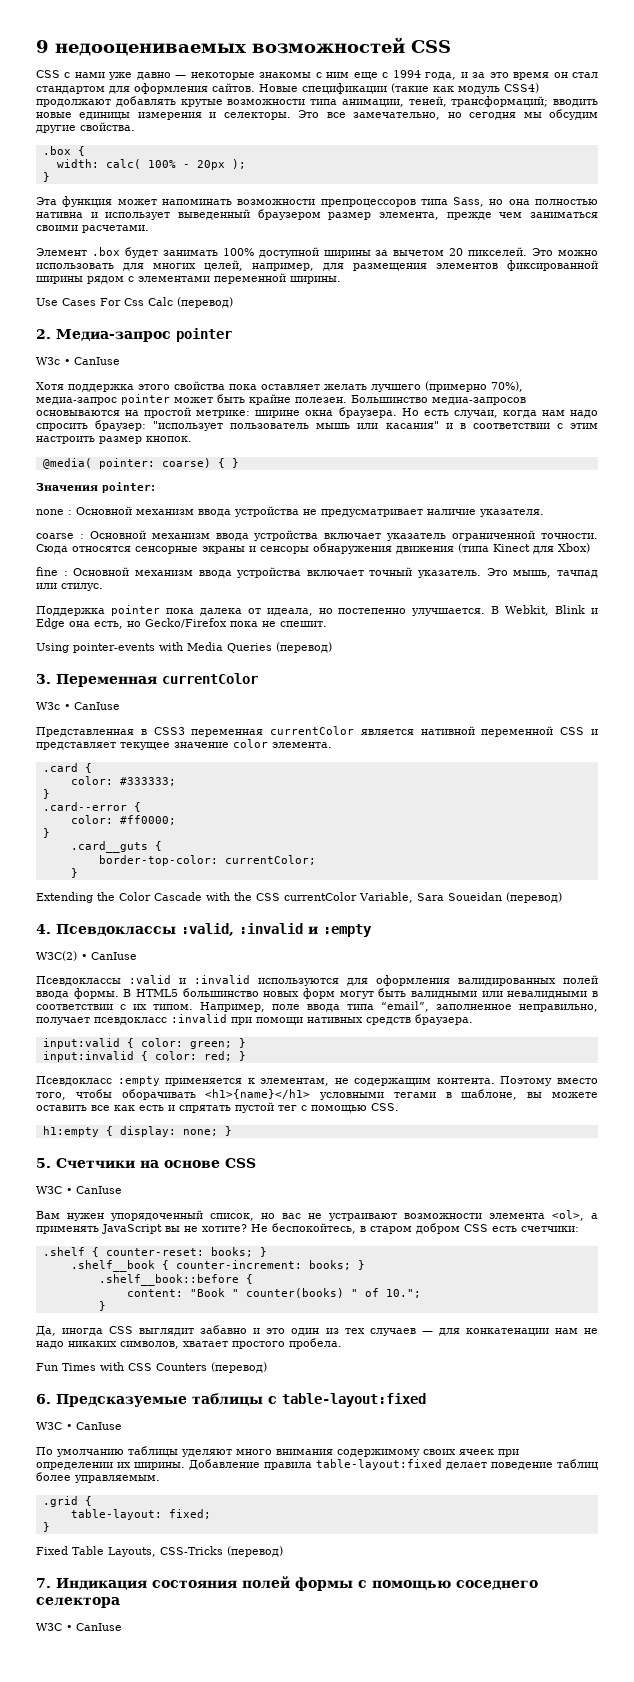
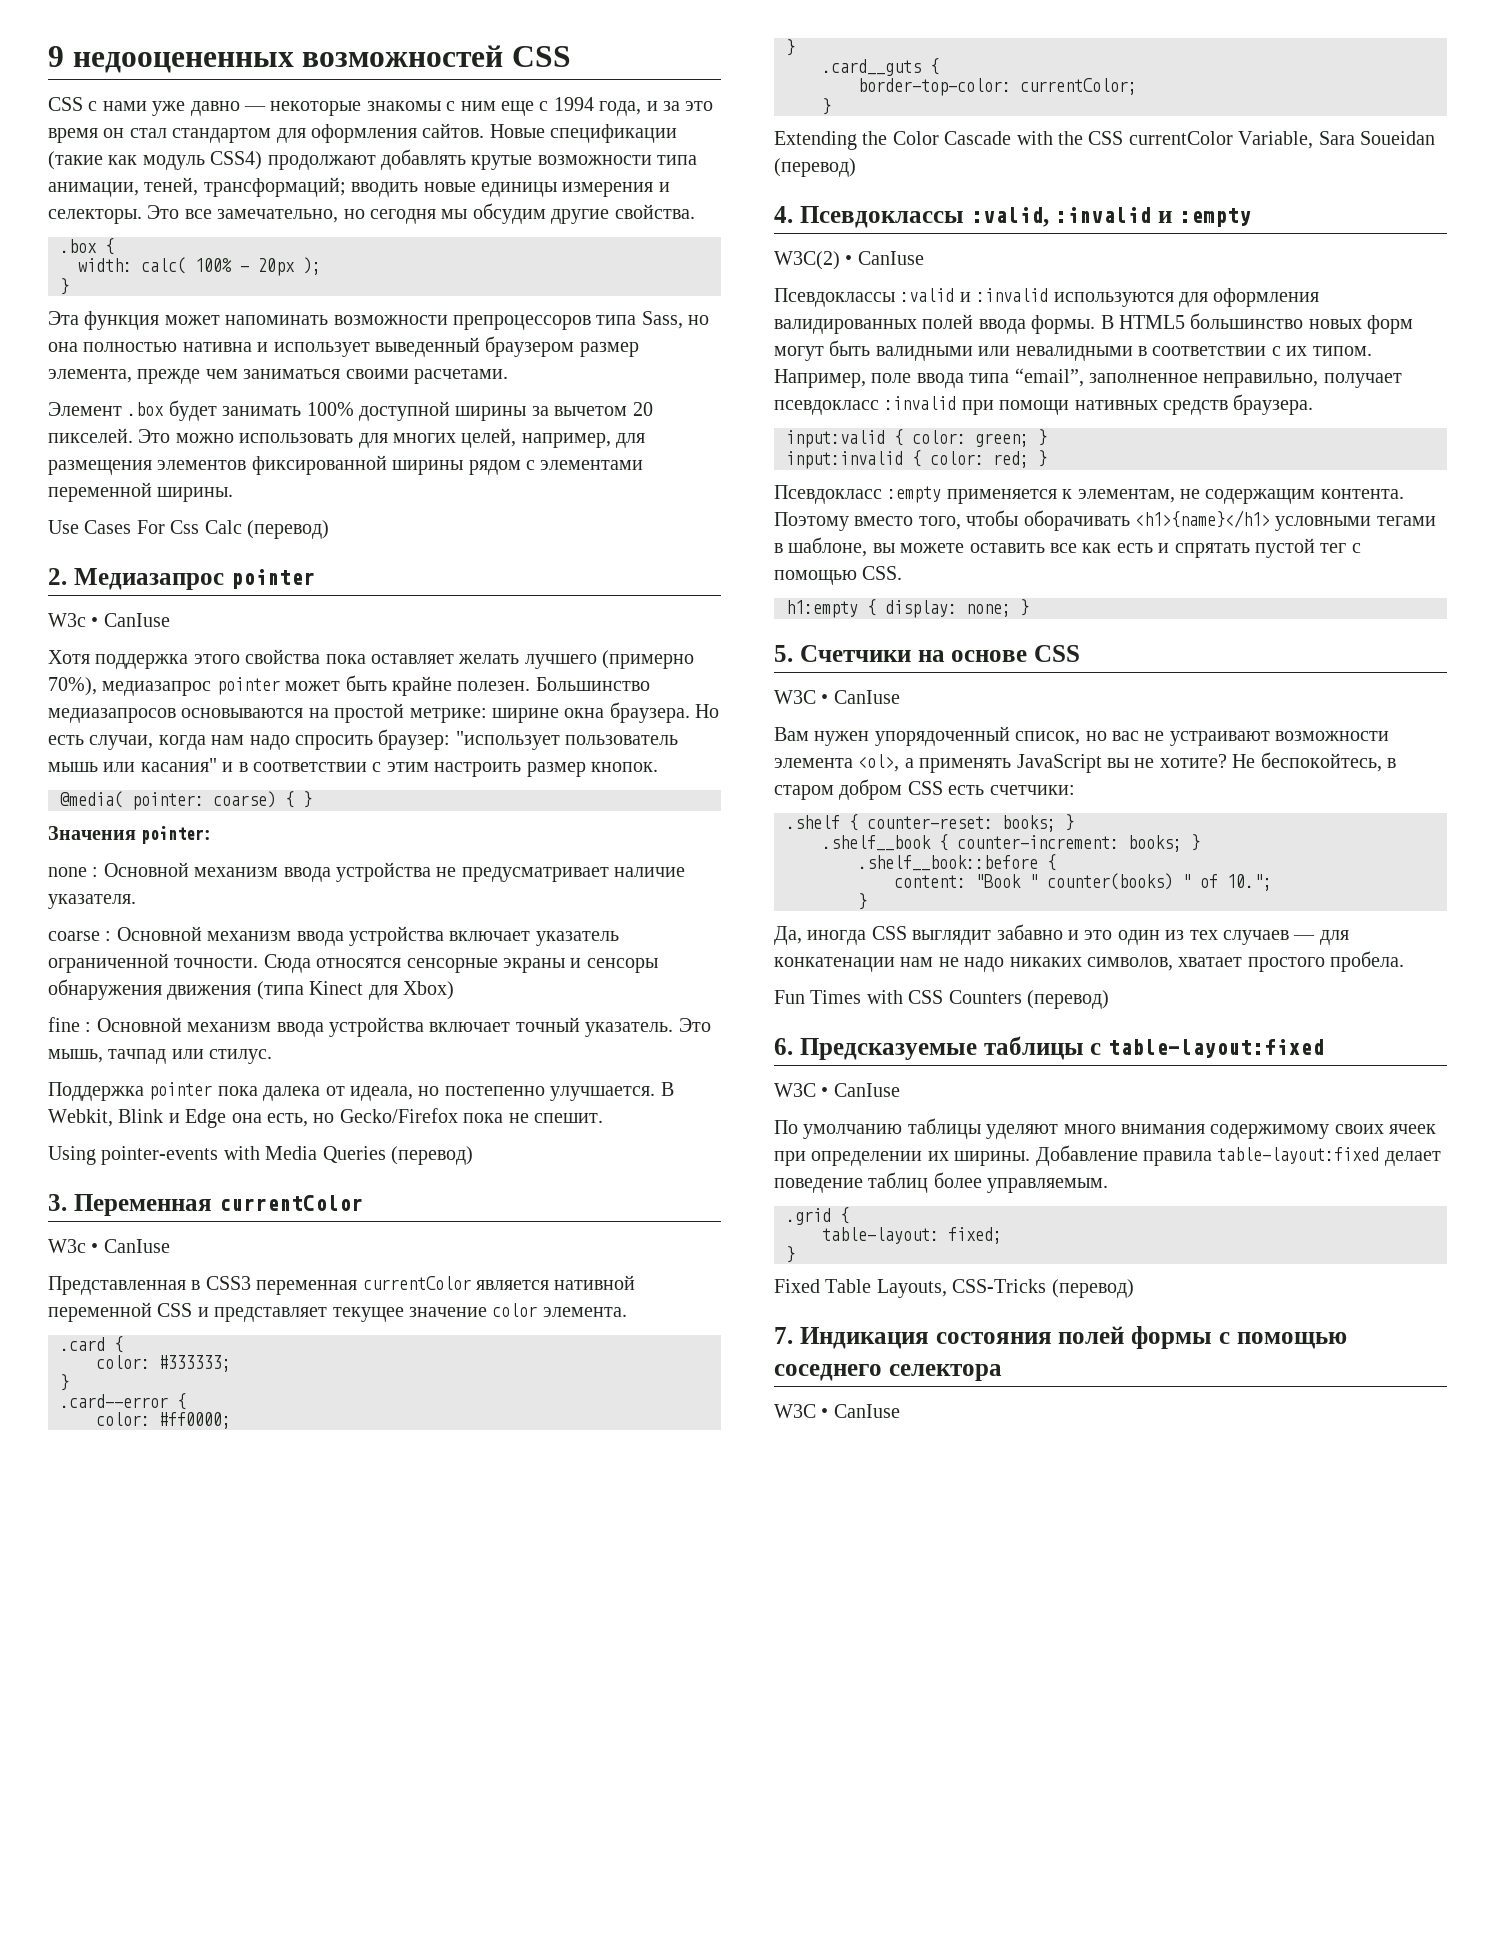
[55,43,246,56] недооцениваемых -> [72,52,294,73] недооцененных
[56,329,171,342] Медиа-запрос -> [73,568,224,590] Медиазапрос
[36,397,117,405] медиа-запрос -> [102,681,212,696] медиазапрос
[432,397,526,405] медиа-запросов -> [48,708,176,723] медиазапросов

